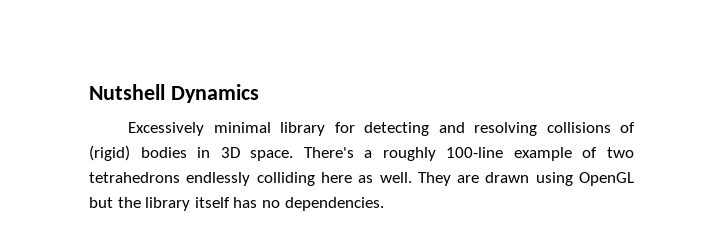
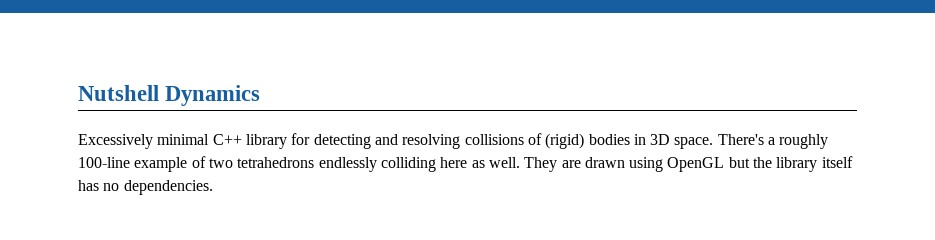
(271, 127) none -> [212,134,242,145] C++

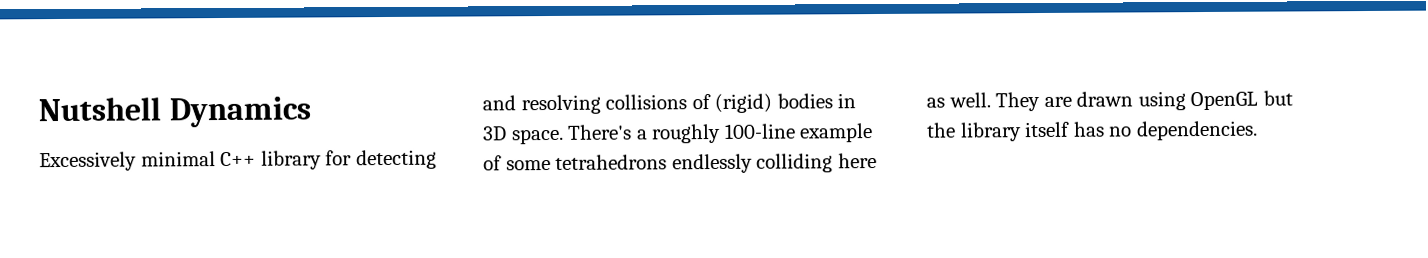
[208,158,233,168] two -> [505,160,551,171] some

